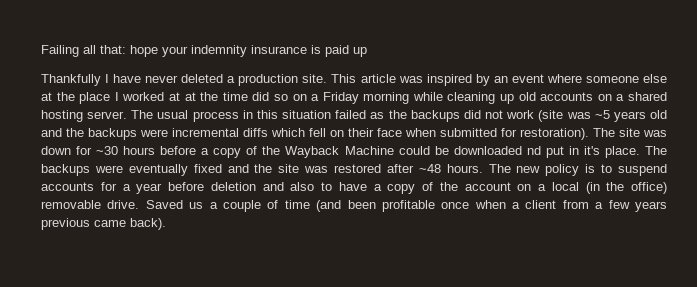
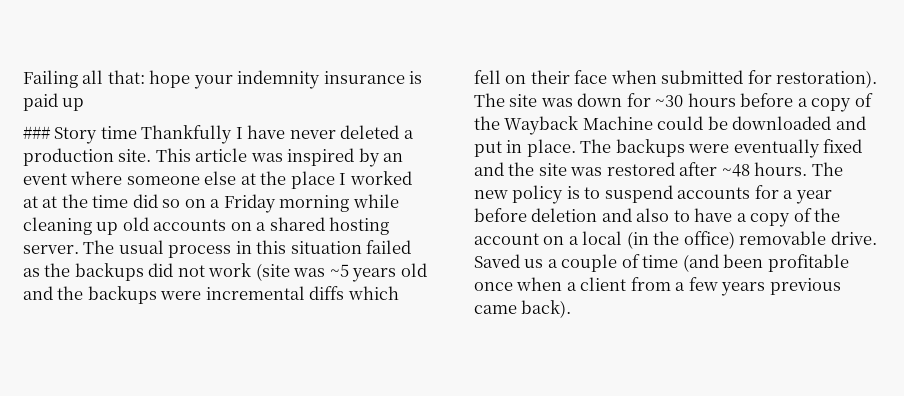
(367, 52) none -> [23,126,137,144] ### Story time
[526,146,541,155] nd -> [835,116,866,130] and
[583,146,600,155] it's -> (523, 146) none

